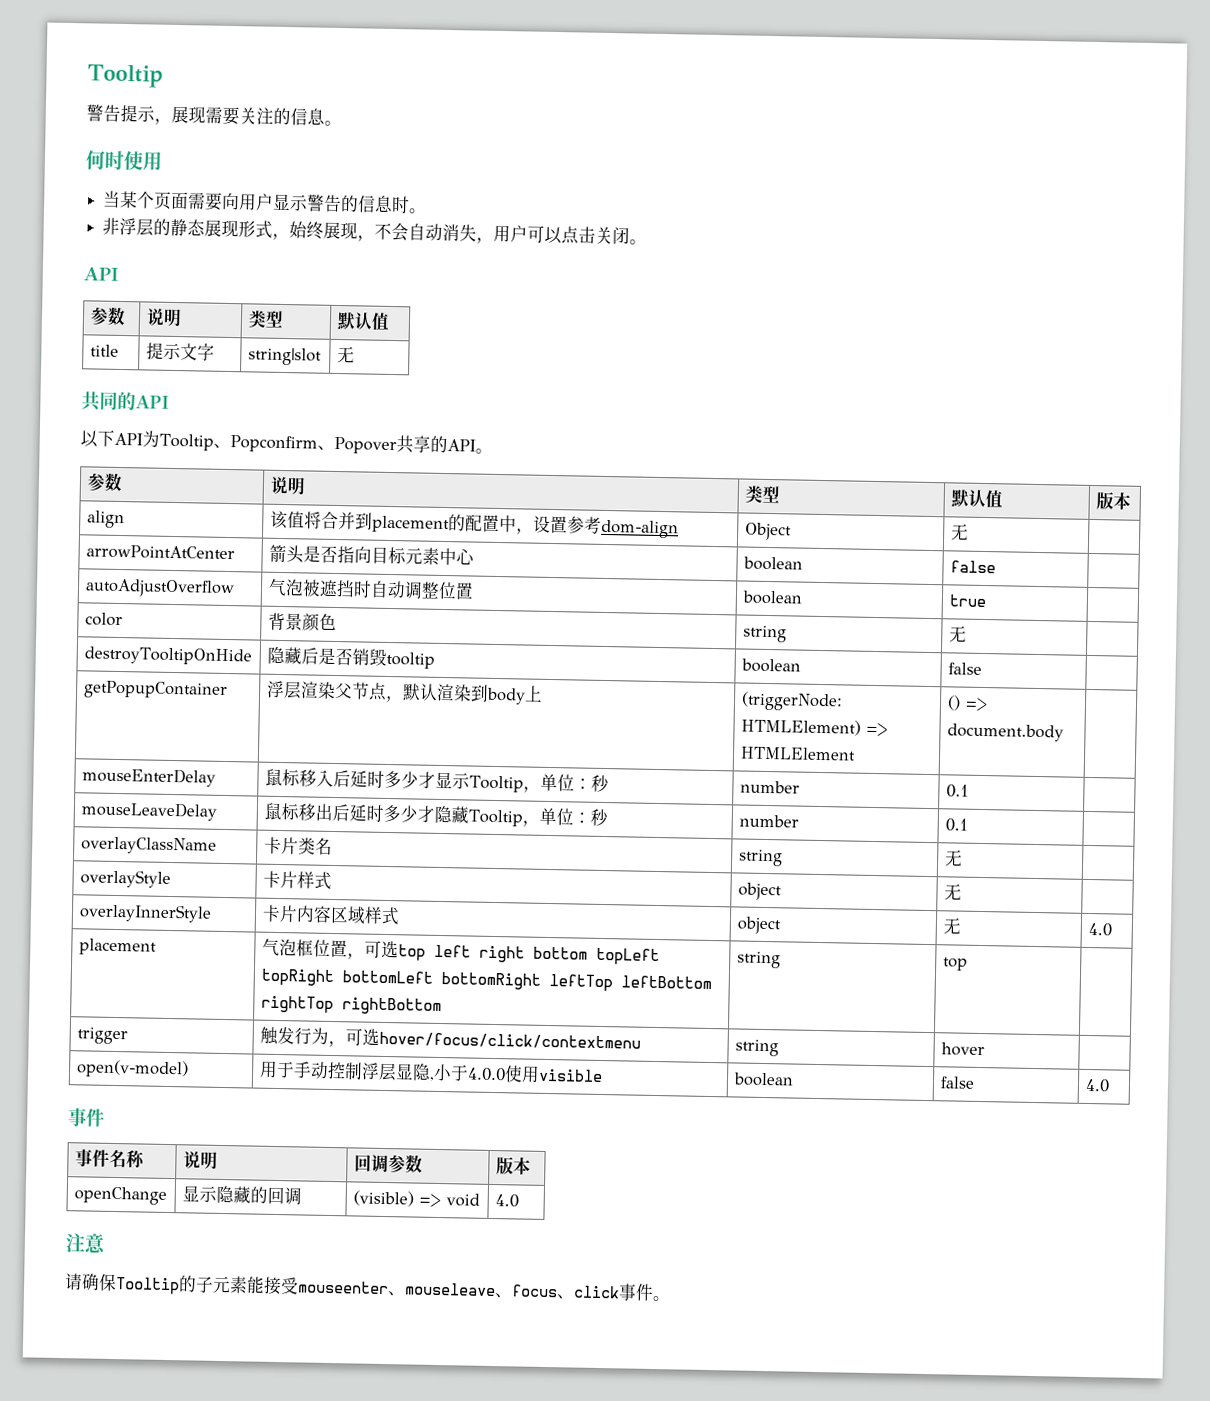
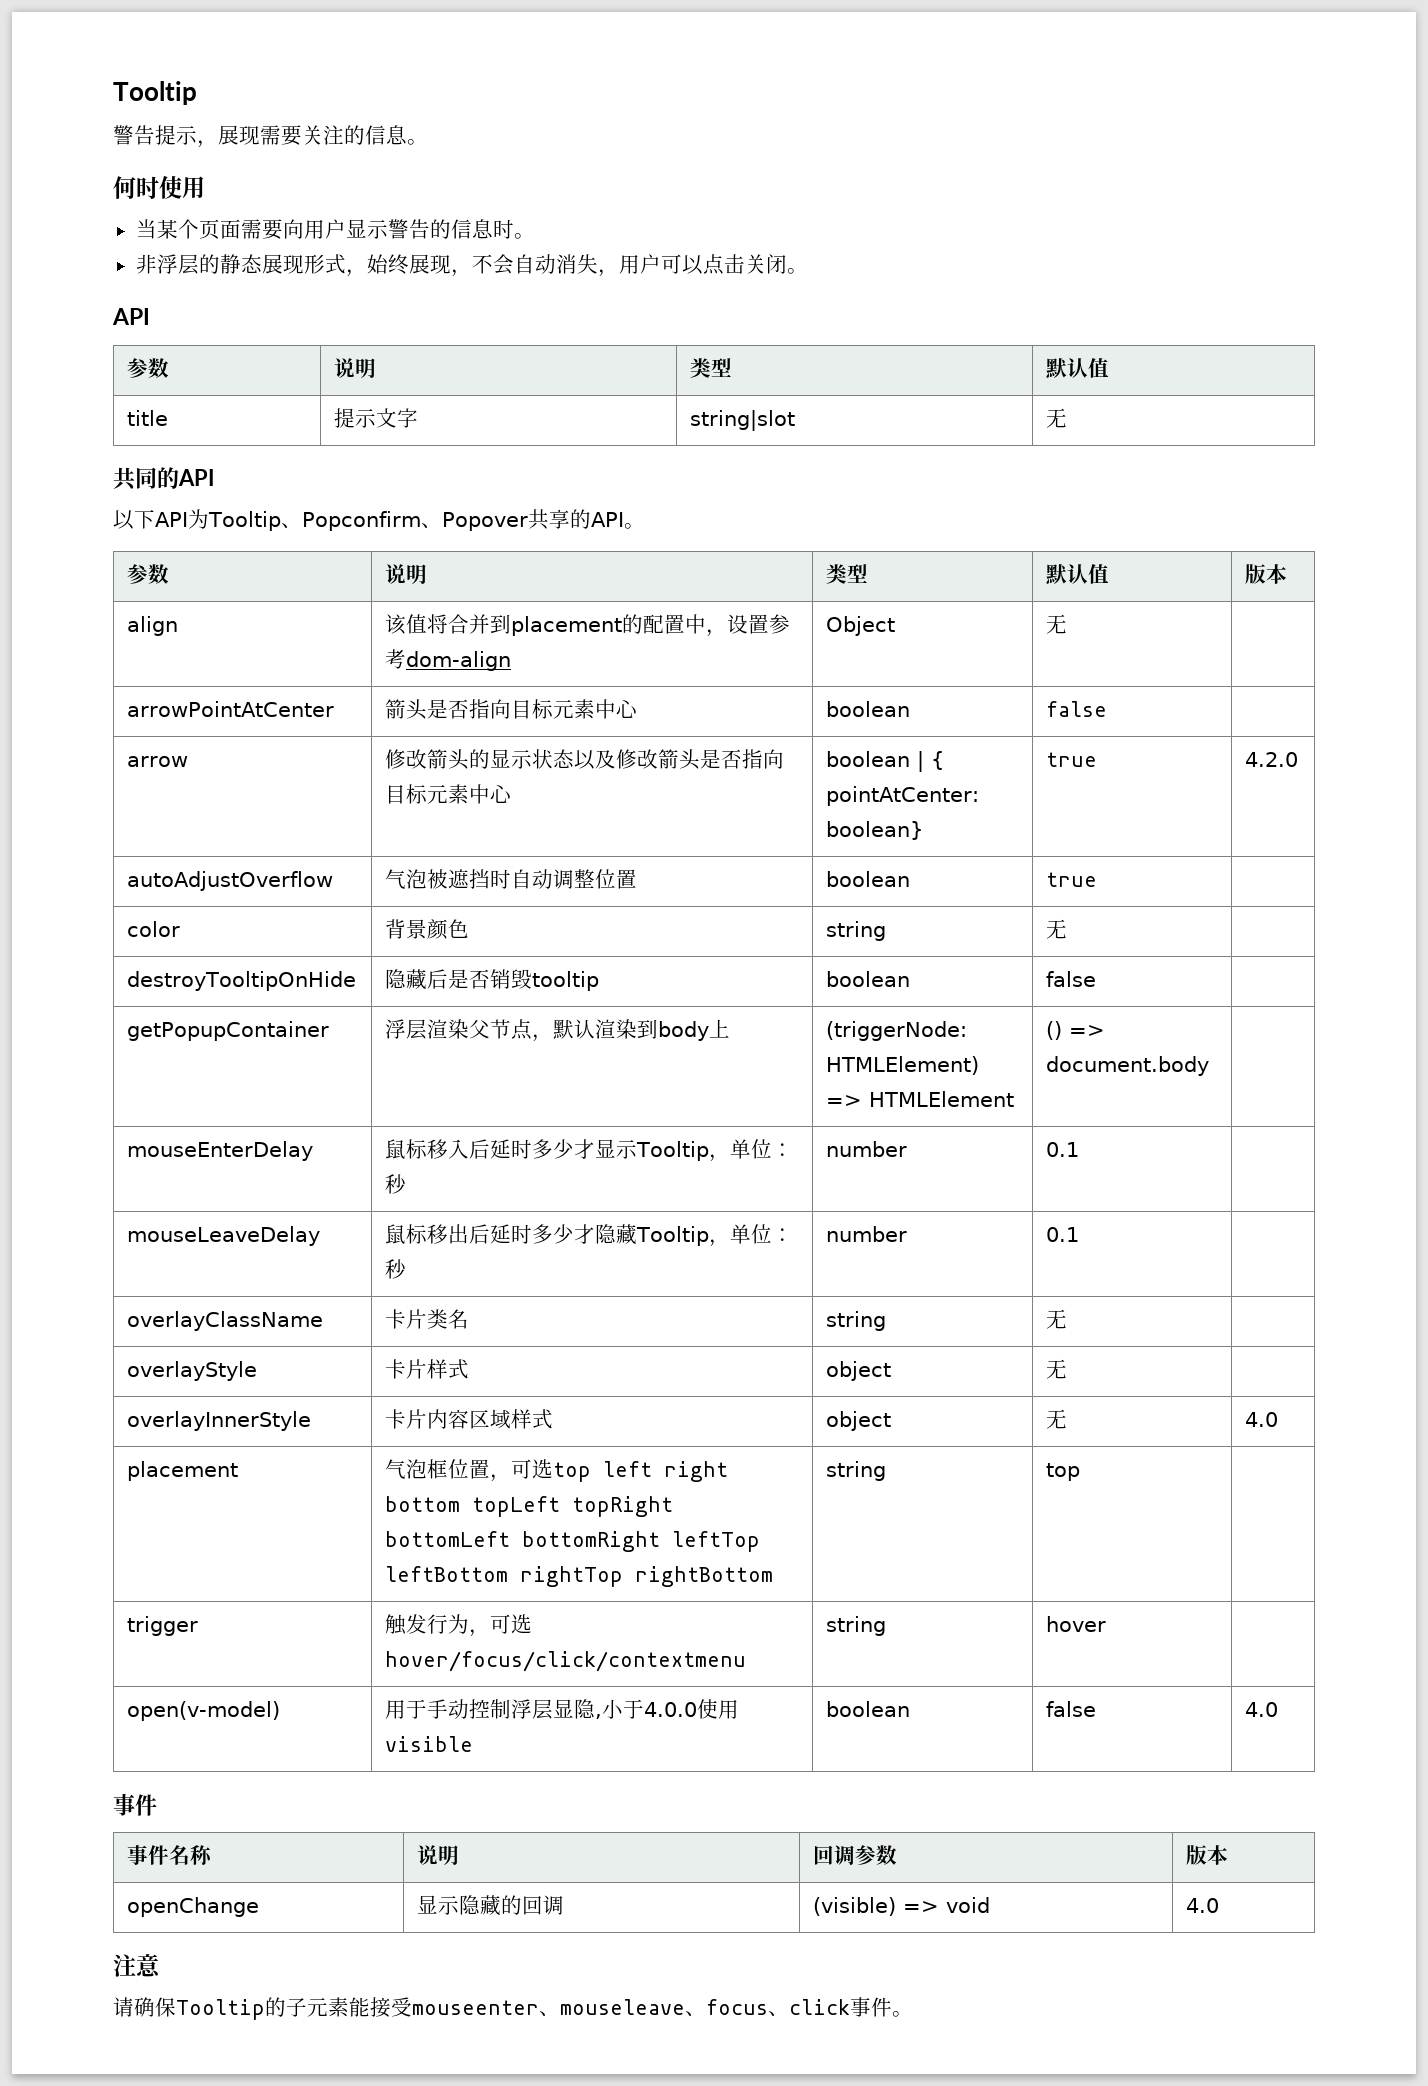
(996, 567) none -> [127,756,189,767] [385,749,785,770] [385,784,513,804] [826,751,945,772] [826,786,980,806] [826,821,924,840] [1046,752,1098,767] [1245,752,1299,767] // arrow | 修改箭头的显示状态以及修改箭头是否指向目标元素中心 | boolean | { pointAtCenter: boolean} | true | 4.2.0

